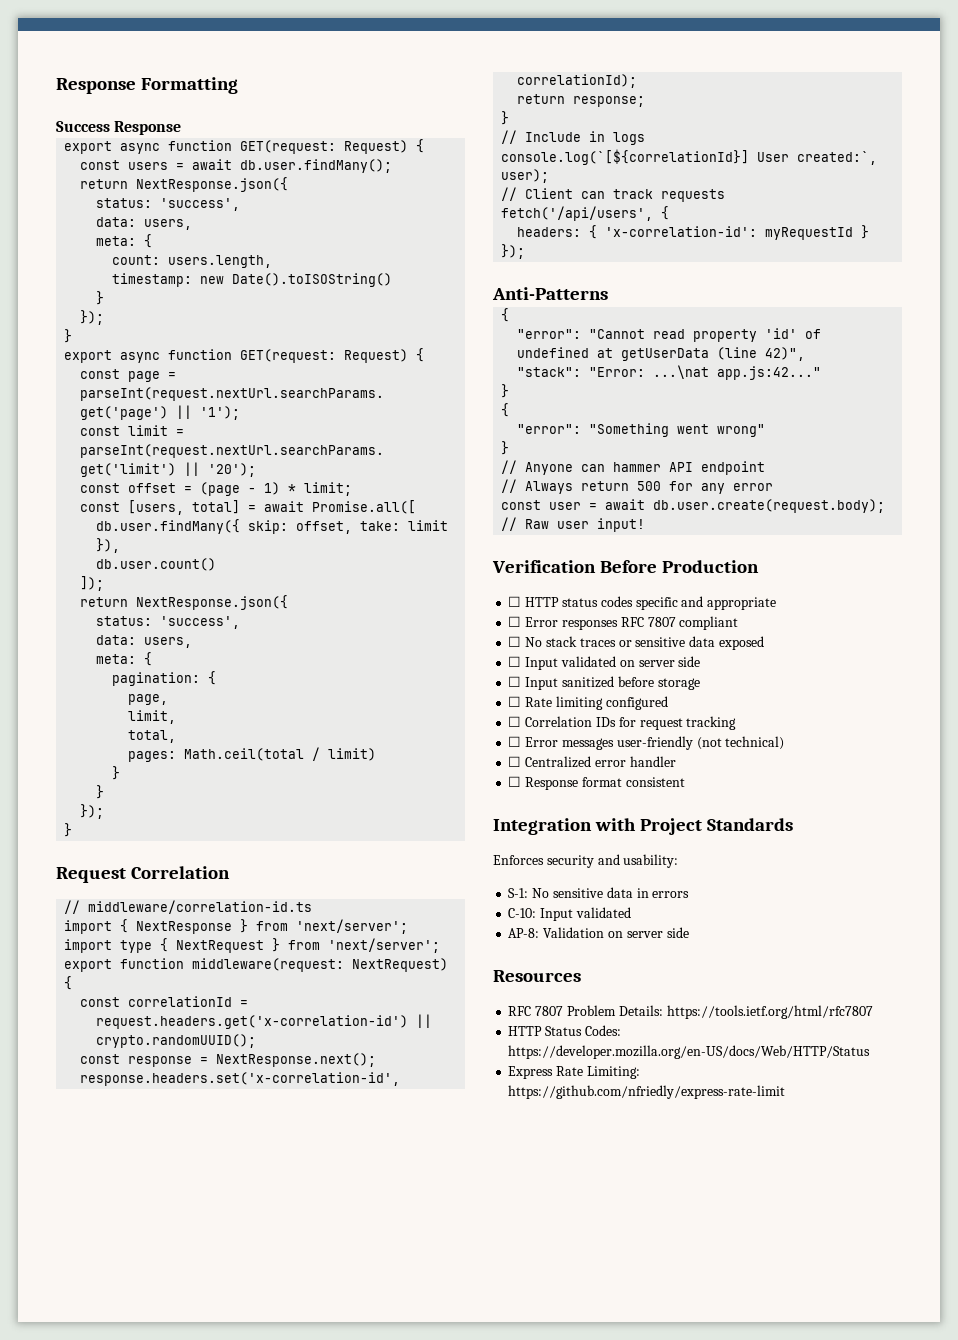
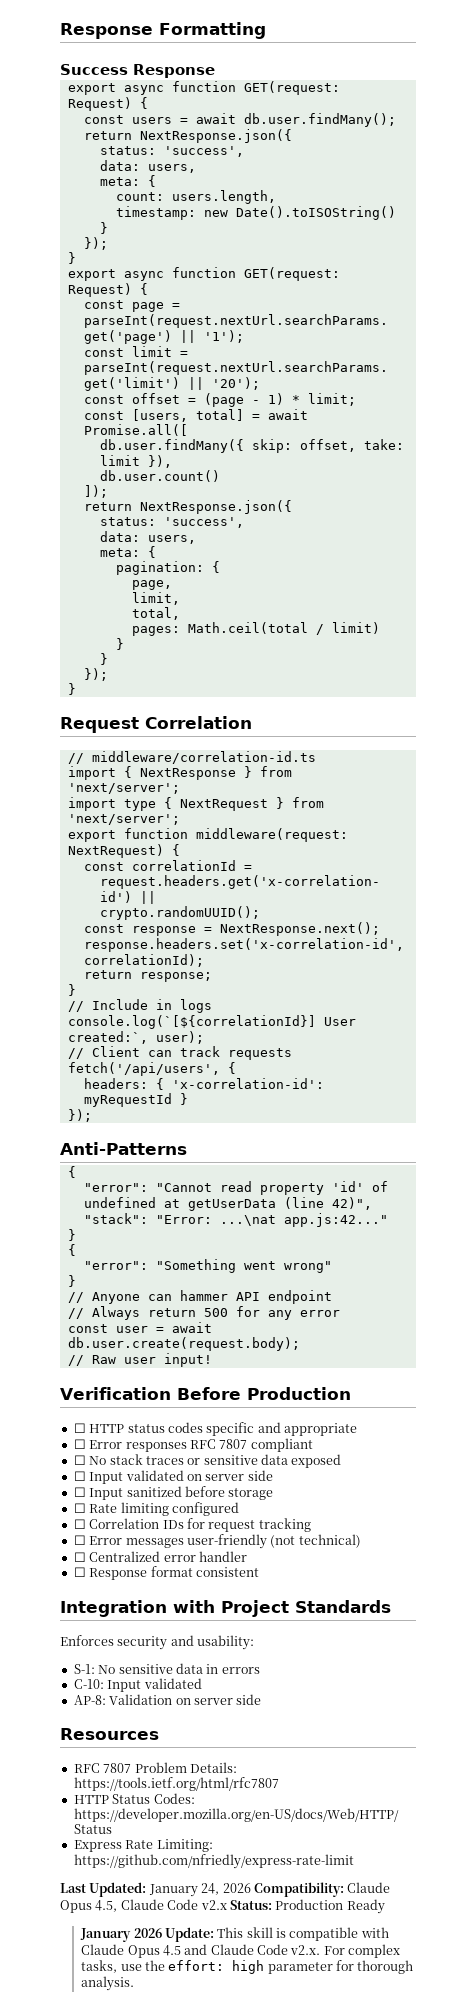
(786, 1092) none -> [60,1882,391,1897] [60,1899,385,1914] [80,1927,389,1942] [81,1944,401,1958] [81,1960,414,1974] [81,1976,135,1991] // Last Updated: January 24, 2026 Compatibility: Claude Opus 4.5, Claude Code v2.x Status: Production Ready // January 2026 Update: This skill is compatible with Claude Opus 4.5 and Claude Code v2.x. For complex tasks, use the effort: high parameter for thorough analysis.

